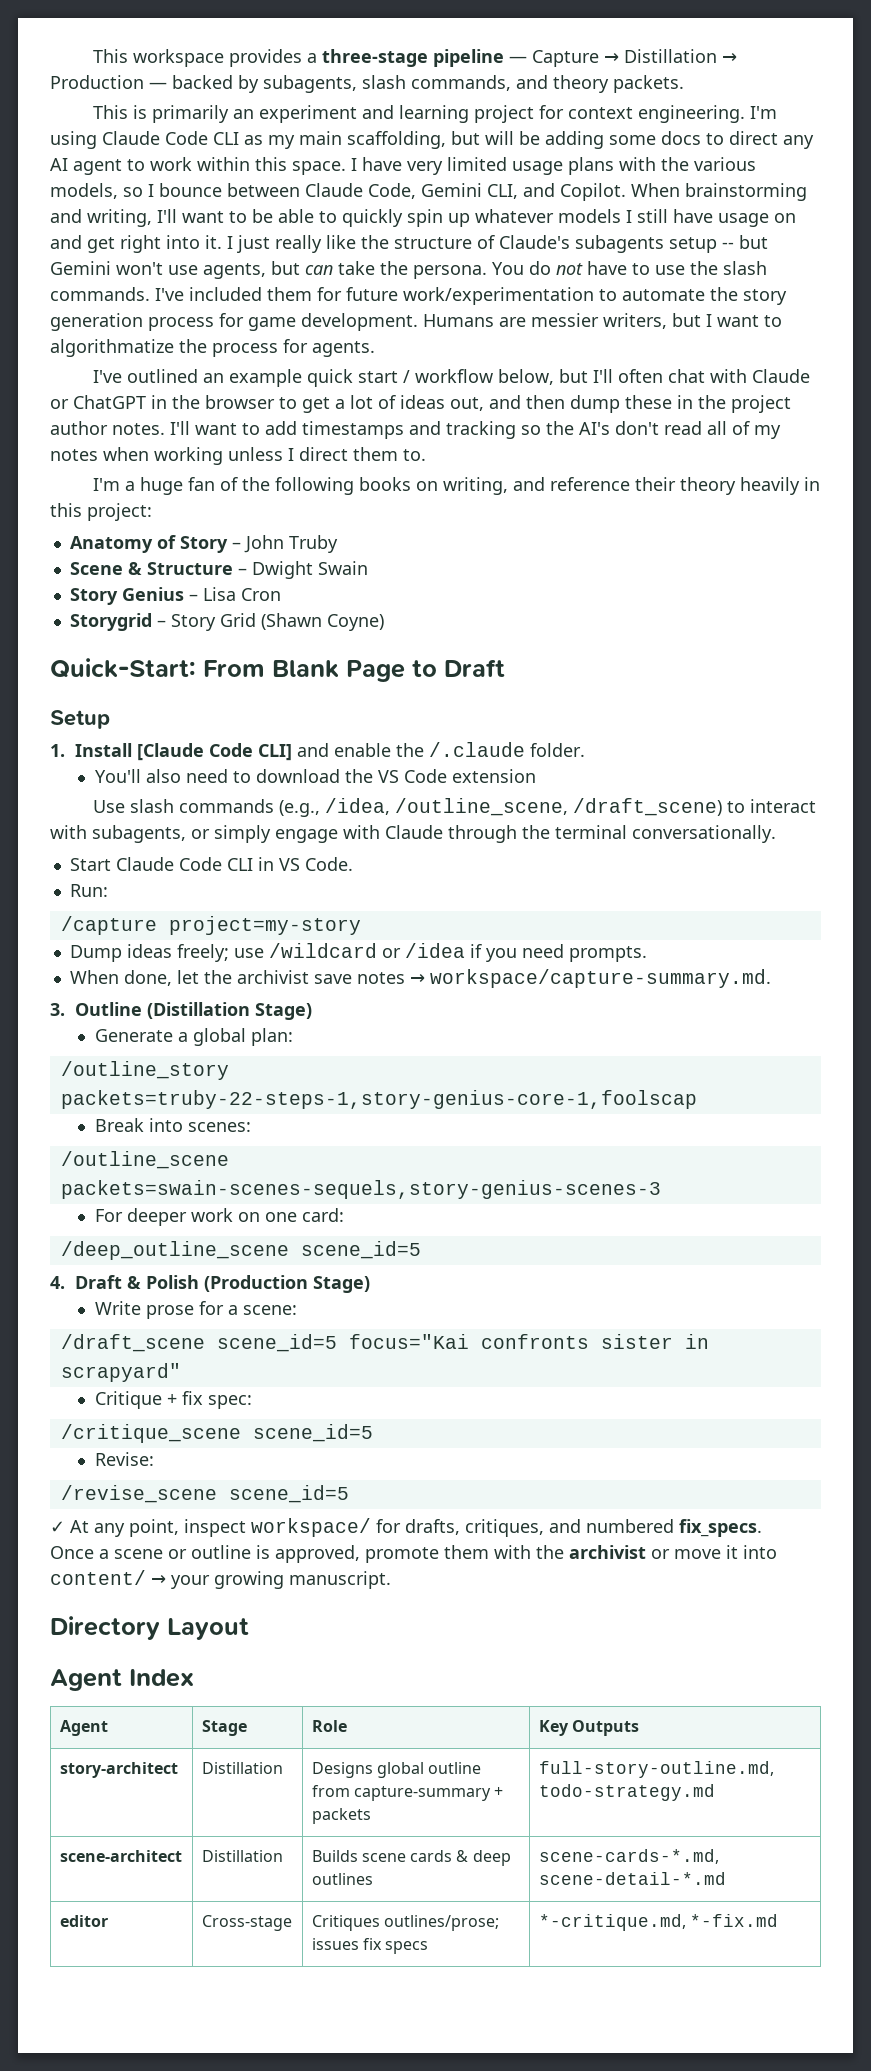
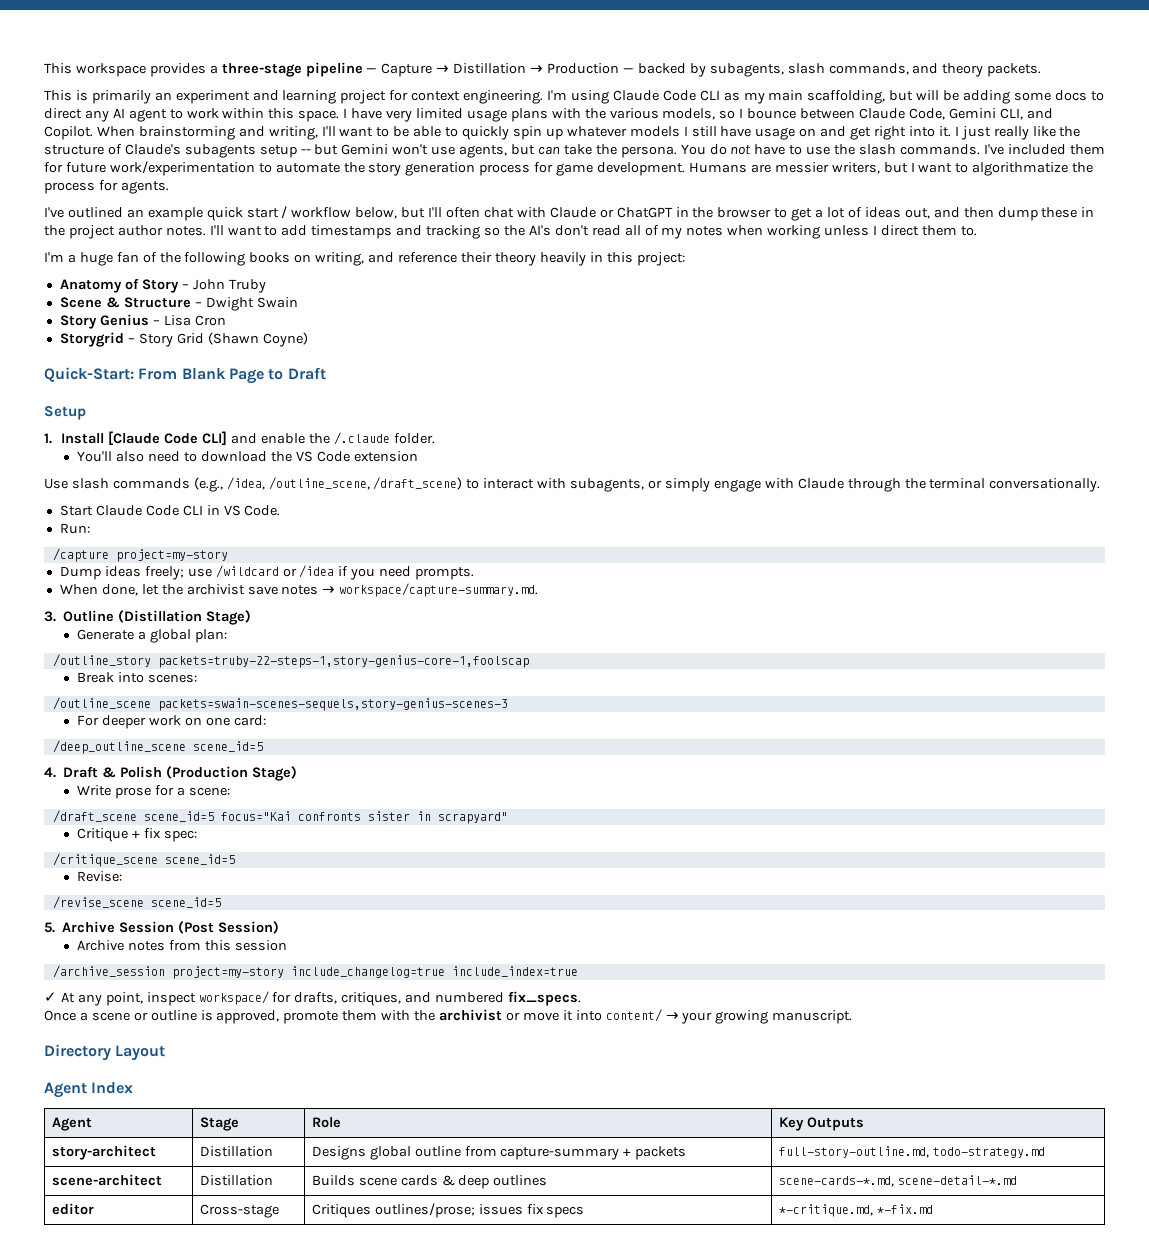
(349, 1494) none -> [44,921,279,934] [77,940,287,951] [52,965,578,979] // 5. Archive Session (Post Session) // Archive notes from this session // /archive_session project=my-story include_changelog=true include_index=true

